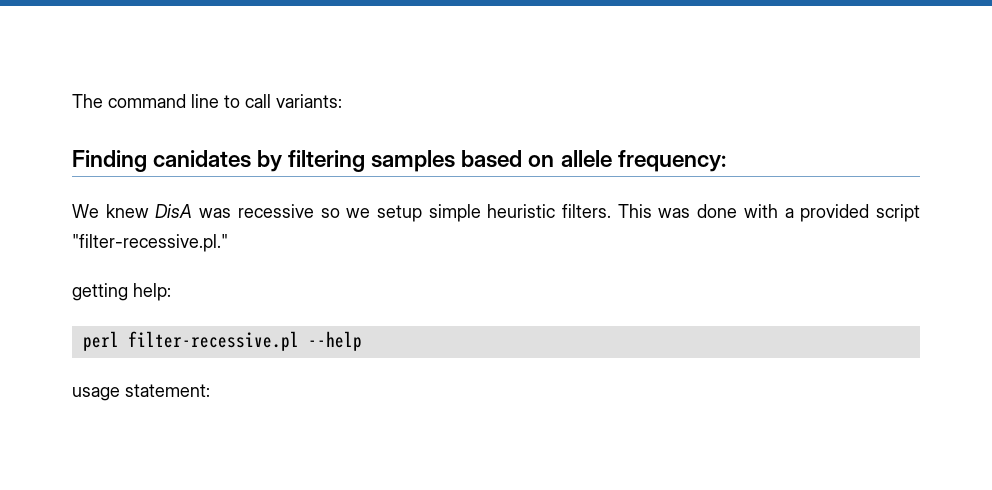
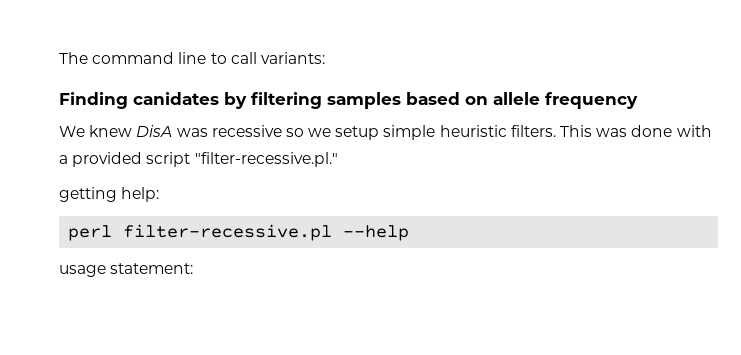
[617,150,726,172] frequency: -> [545,92,638,109] frequency

